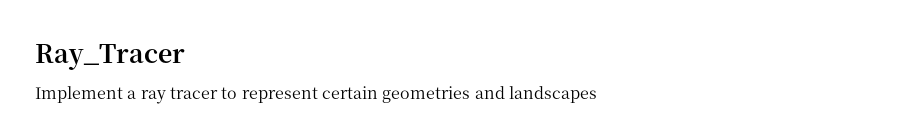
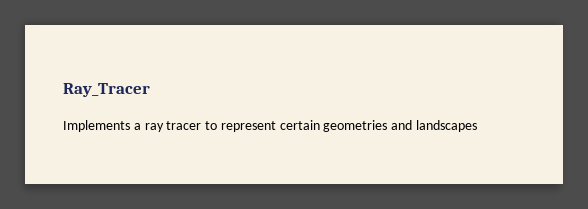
[35,86,123,103] Implement -> [63,120,130,132] Implements

